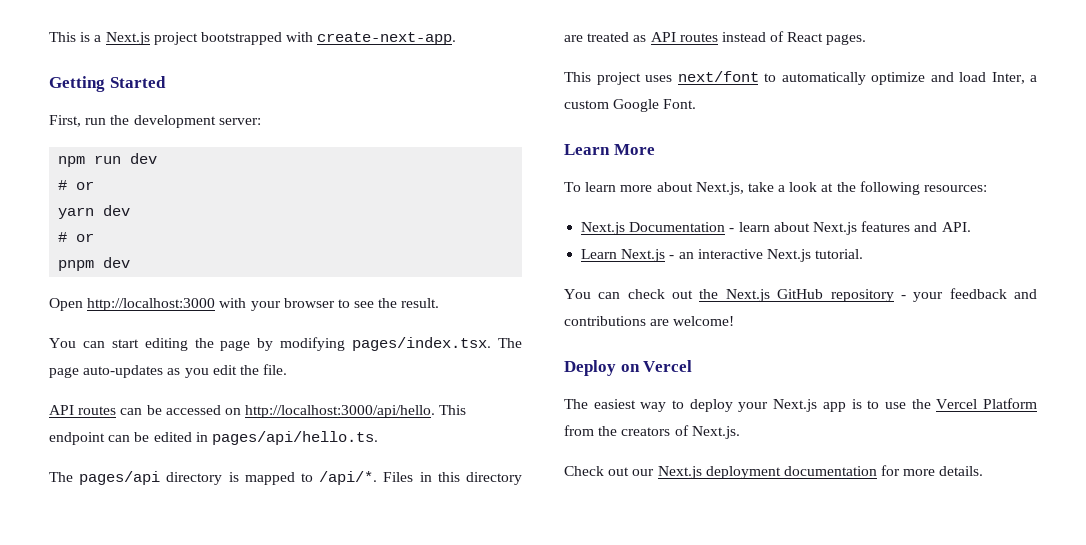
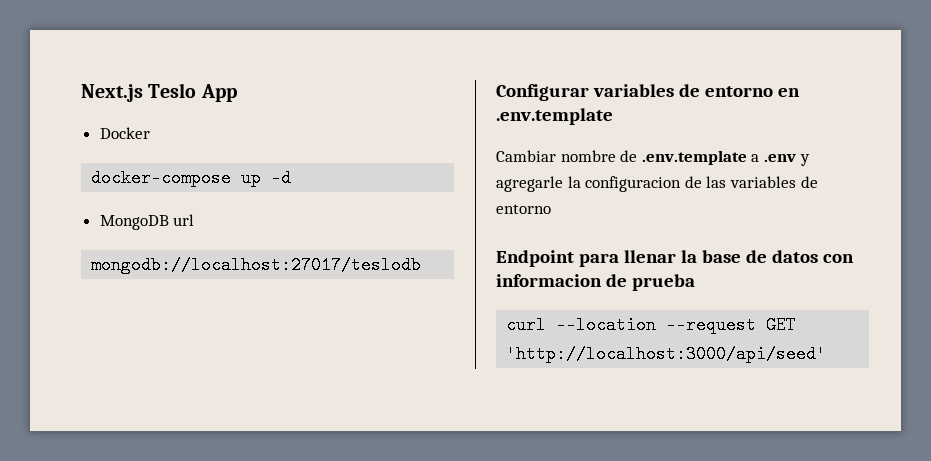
[49,32,457,45] [49,76,166,92] [49,115,261,128] [58,153,158,167] [58,180,95,190] [58,205,131,219] [58,232,95,242] [58,257,131,271] [49,298,440,311] [49,337,522,351] [49,364,288,378] [49,405,467,418] [49,431,378,445] [49,471,522,485] [564,31,867,45] [564,71,1037,85] [564,99,697,112] [564,144,655,155] [564,181,988,195] [581,221,971,235] [581,249,864,262] [564,288,1037,302] [564,316,735,326] [564,360,693,376] [564,398,1037,412] [564,425,740,439] [564,465,984,479] This is a Next.js project bootstrapped with create-next-app. // Getting Started // First, run the development server: // npm run dev // # or // yarn dev // # or // pnpm dev // Open http://localhost:3000 with your browser to see the result. // You can start editing the page by modifying pages/index.tsx. The page auto-updates as you edit the file. // API routes can be accessed on http://localhost:3000/api/hello. This endpoint can be edited in pages/api/hello.ts. // The pages/api directory is mapped to /api/*. Files in this directory are treated as API routes instead of React pages. // This project uses next/font to automatically optimize and load Inter, a custom Google Font. // Learn More // To learn more about Next.js, take a look at the following resources: // Next.js Documentation - learn about Next.js features and API. // Learn Next.js - an interactive Next.js tutorial. // You can check out the Next.js GitHub repository - your feedback and contributions are welcome! // Deploy on Vercel // The easiest way to deploy your Next.js app is to use the Vercel Platform from the creators of Next.js. // Check out our Next.js deployment documentation for more details. -> [81,83,237,102] [99,127,150,139] [91,169,292,187] [99,214,195,230] [91,256,422,274] [496,84,800,101] [496,108,613,125] [496,150,810,166] [496,176,818,192] [496,204,551,214] [496,250,854,267] [496,274,695,291] [506,316,797,334] [506,345,827,363] Next.js Teslo App // Docker // docker-compose up -d // MongoDB url // mongodb://localhost:27017/teslodb // Configurar variables de entorno en .env.template // Cambiar nombre de .env.template a .env y agregarle la configuracion de las variables de entorno // Endpoint para llenar la base de datos con informacion de prueba // curl --location --request GET 'http://localhost:3000/api/seed'

